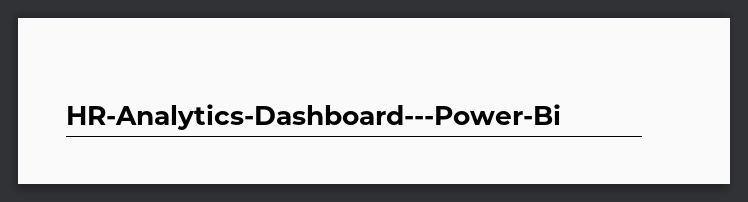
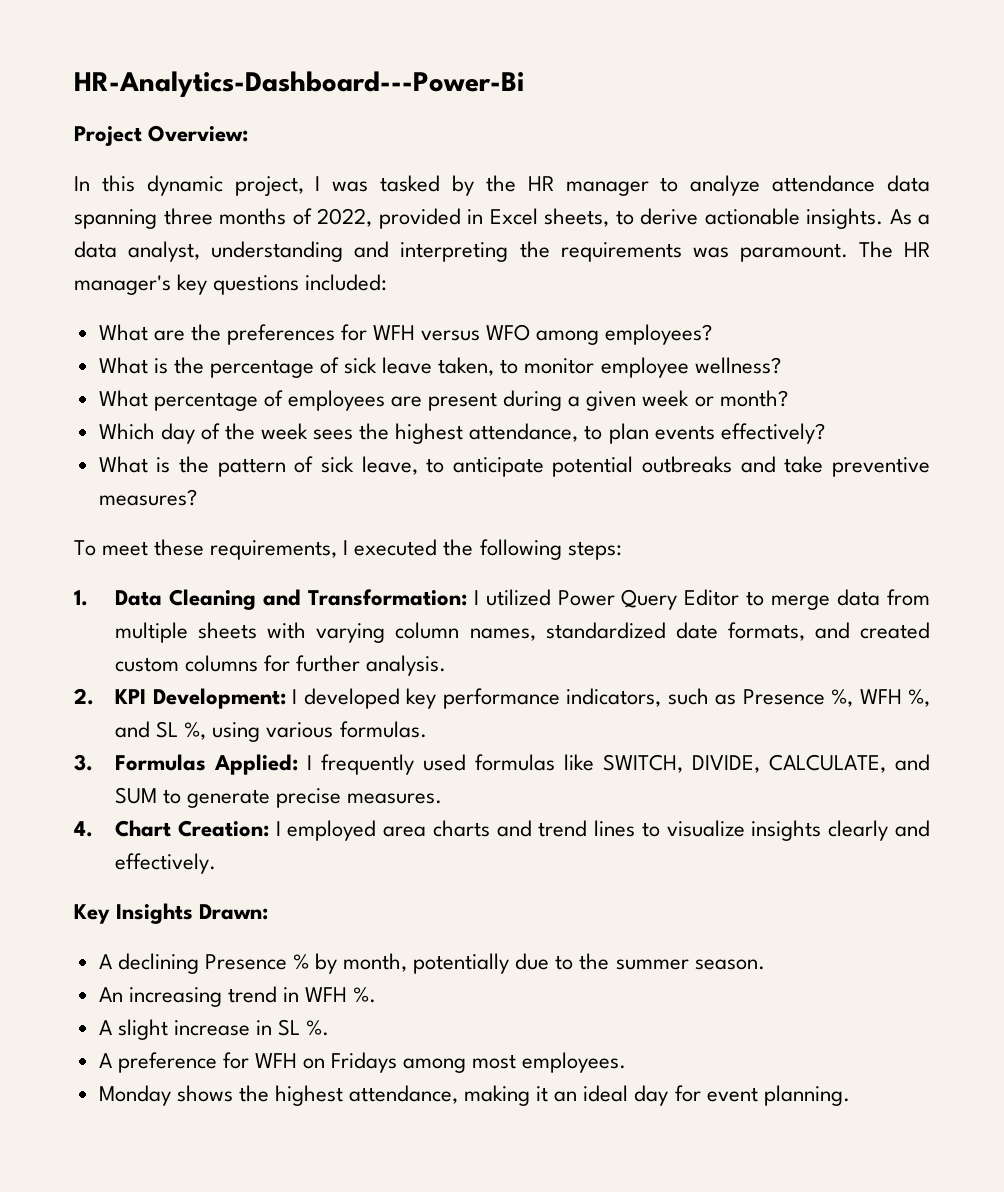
(561, 117) none -> [74,125,249,146] [74,175,930,196] [74,208,930,229] [74,241,931,262] [74,274,388,295] [98,324,713,345] [98,357,781,378] [98,390,788,411] [98,423,825,444] [98,456,930,477] [98,489,197,506] [74,539,622,560] [74,589,931,610] [115,622,931,643] [115,655,447,676] [74,688,931,709] [115,721,427,742] [74,754,930,775] [115,787,443,808] [74,820,931,841] [115,853,217,874] [74,903,269,924] [98,953,765,974] [98,986,377,1007] [98,1019,330,1040] [98,1052,627,1073] [98,1085,850,1106] // Project Overview: // In this dynamic project, I was tasked by the HR manager to analyze attendance data spanning three months of 2022, provided in Excel sheets, to derive actionable insights. As a data analyst, understanding and interpreting the requirements was paramount. The HR manager's key questions included: // What are the preferences for WFH versus WFO among employees? // What is the percentage of sick leave taken, to monitor employee wellness? // What percentage of employees are present during a given week or month? // Which day of the week sees the highest attendance, to plan events effectively? // What is the pattern of sick leave, to anticipate potential outbreaks and take preventive measures? // To meet these requirements, I executed the following steps: // 1. Data Cleaning and Transformation: I utilized Power Query Editor to merge data from multiple sheets with varying column names, standardized date formats, and created custom columns for further analysis. // 2. KPI Development: I developed key performance indicators, such as Presence %, WFH %, and SL %, using various formulas. // 3. Formulas Applied: I frequently used formulas like SWITCH, DIVIDE, CALCULATE, and SUM to generate precise measures. // 4. Chart Creation: I employed area charts and trend lines to visualize insights clearly and effectively. // Key Insights Drawn: // A declining Presence % by month, potentially due to the summer season. // An increasing trend in WFH %. // A slight increase in SL %. // A preference for WFH on Fridays among most employees. // Monday shows the highest attendance, making it an ideal day for event planning.

